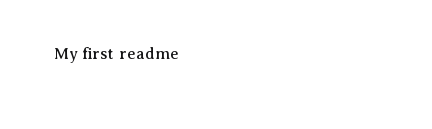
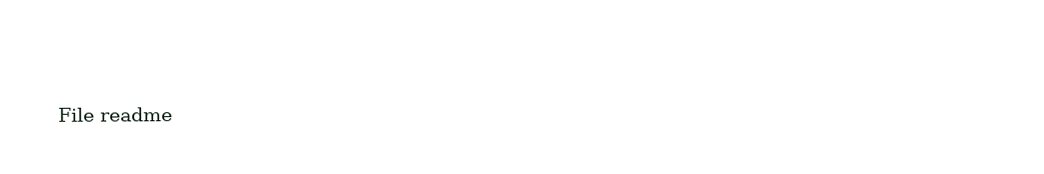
[54,47,115,63] My first -> [58,107,95,122] File

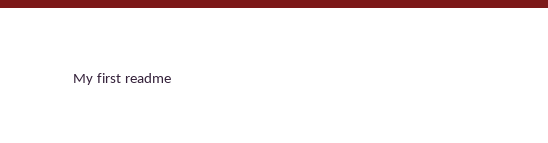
[58,107,95,122] File -> [73,73,121,85] My first

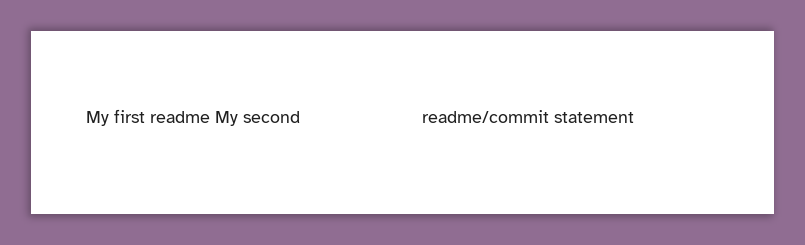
(171, 78) none -> [215,110,634,126] My second readme/commit statement

